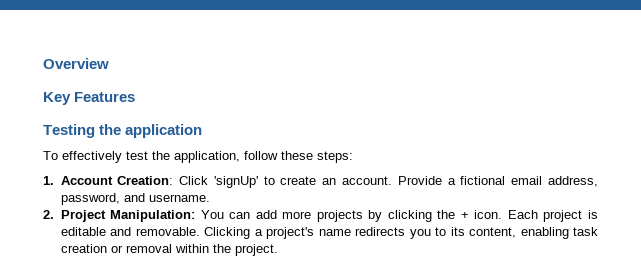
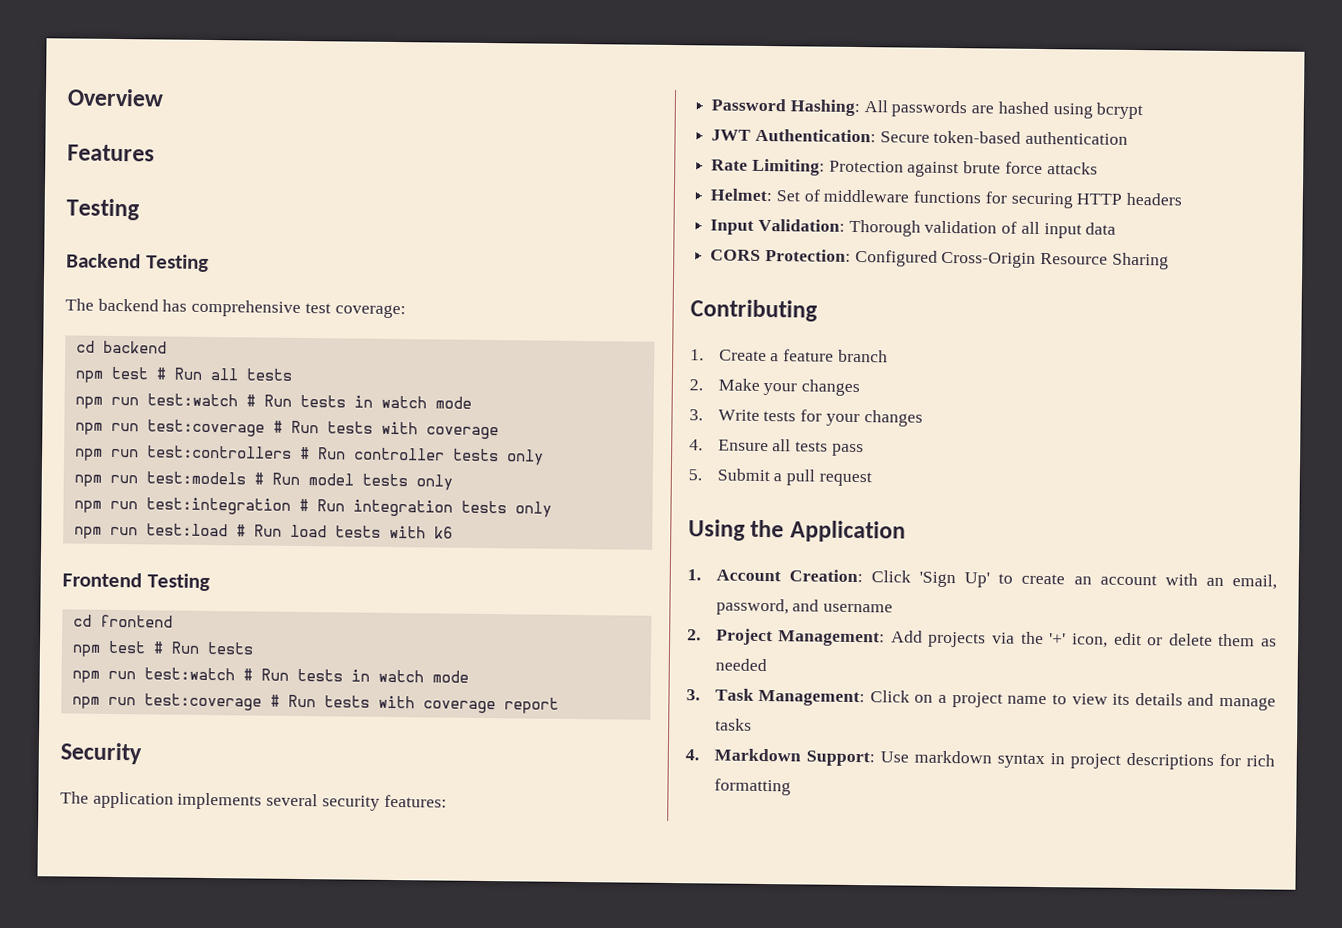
[43,92,71,105] Key -> (164, 97) none
[99,124,203,138] [43,151,353,163] the application // To effectively test the application, follow these steps: -> [66,253,209,272] [65,298,406,319] [75,340,167,354] [74,366,293,383] [74,393,472,409] [74,419,499,440] [74,445,544,466] [73,471,453,491] [73,497,552,518] [73,523,453,539] [62,572,210,592] [72,614,173,628] [71,640,254,657] [71,667,469,683] [71,693,559,714] [60,742,142,765] [60,791,447,811] [711,98,1144,120] [711,128,1129,145] [711,158,1098,178] [710,188,1183,209] [710,218,1117,239] [710,248,1169,270] [690,299,818,322] [690,349,888,363] [689,378,861,397] [689,409,923,427] [689,439,864,457] [688,468,872,487] [688,519,906,543] // Backend Testing // The backend has comprehensive test coverage: // cd backend // npm test # Run all tests // npm run test:watch # Run tests in watch mode // npm run test:coverage # Run tests with coverage // npm run test:controllers # Run controller tests only // npm run test:models # Run model tests only // npm run test:integration # Run integration tests only // npm run test:load # Run load tests with k6 // Frontend Testing // cd frontend // npm test # Run tests // npm run test:watch # Run tests in watch mode // npm run test:coverage # Run tests with coverage report // Security // The application implements several security features: // Password Hashing: All passwords are hashed using bcrypt // JWT Authentication: Secure token-based authentication // Rate Limiting: Protection against brute force attacks // Helmet: Set of middleware functions for securing HTTP headers // Input Validation: Thorough validation of all input data // CORS Protection: Configured Cross-Origin Resource Sharing // Contributing // 1. Create a feature branch // 2. Make your changes // 3. Write tests for your changes // 4. Ensure all tests pass // 5. Submit a pull request // Using the Application
[213,176,258,188] 'signUp' -> [918,571,991,588] 'Sign Up'
[342,176,599,187] account. Provide a fictional email address, -> [1099,573,1277,590] account with an email,
[148,194,210,202] username. -> [823,603,894,613] username
[110,210,598,222] [60,227,598,239] [60,244,278,256] Manipulation: You can add more projects by clicking the + icon. Each project is editable and removable. Clicking a project's name redirects you to its content, enabling task creation or removal within the project. -> [778,630,1277,648] [714,658,767,672] [686,688,1276,711] [714,718,752,731] [685,748,1275,770] [713,778,791,796] Management: Add projects via the '+' icon, edit or delete them as needed // 3. Task Management: Click on a project name to view its details and manage tasks // 4. Markdown Support: Use markdown syntax in project descriptions for rich formatting

